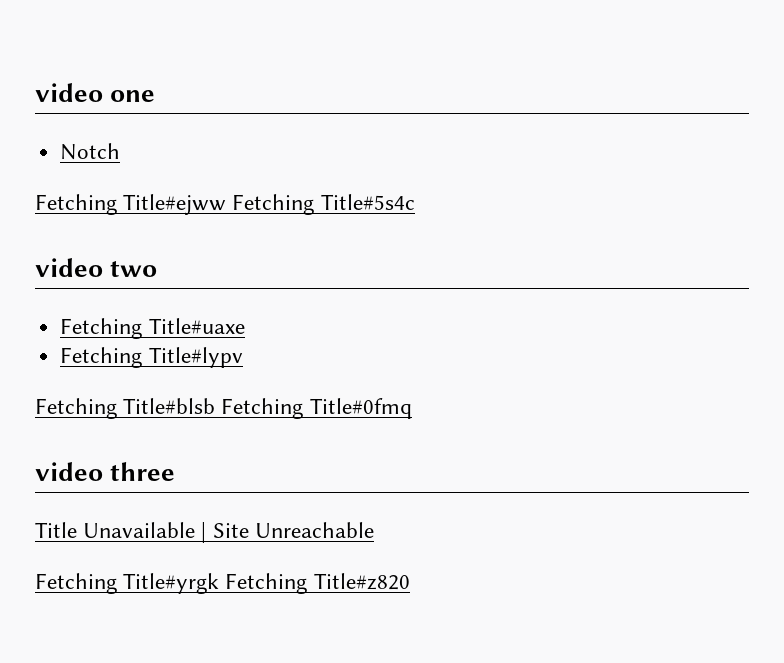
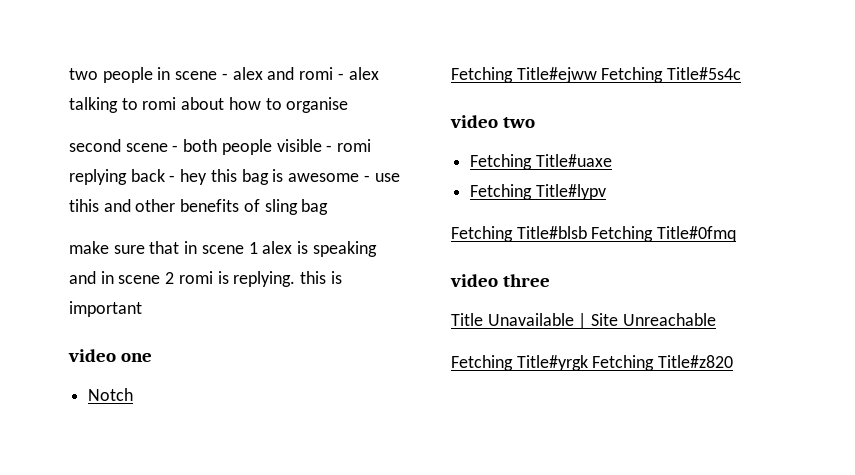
(35, 92) none -> [69,67,379,83] [69,97,349,113] [69,139,372,155] [69,169,400,185] [69,199,329,215] [69,241,377,257] [69,271,342,287] [69,301,142,317] two people in scene - alex and romi - alex talking to romi about how to organise // second scene - both people visible - romi replying back - hey this bag is awesome - use tihis and other benefits of sling bag // make sure that in scene 1 alex is speaking and in scene 2 romi is replying. this is important //

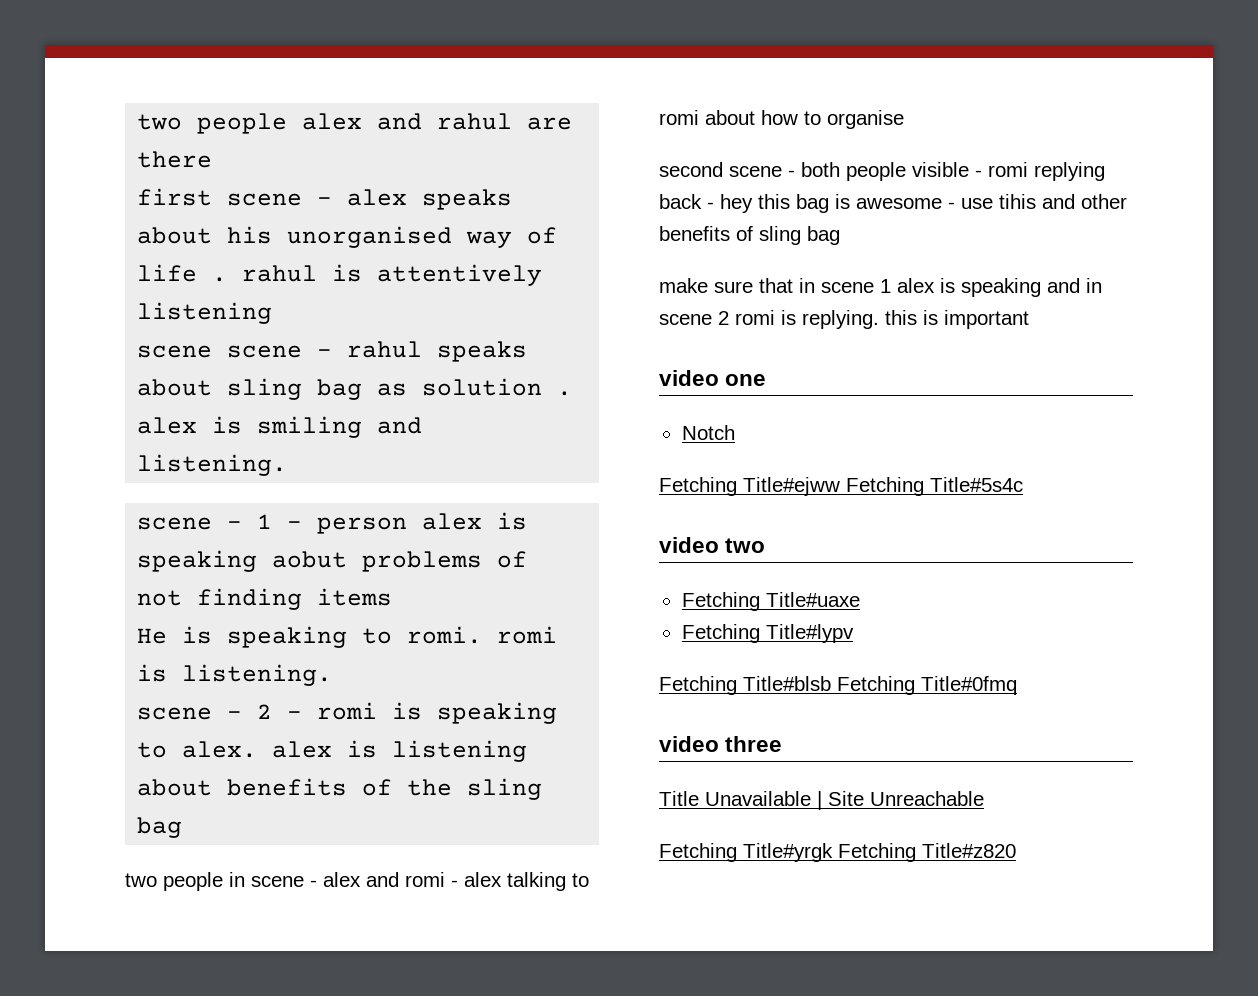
[69,67,153,83] two people -> [137,113,573,134] [137,151,213,168] [137,188,513,210] [137,226,558,248] [137,264,543,286] [137,302,273,324] [137,341,528,362] [137,378,573,400] [137,416,423,438] [137,454,288,476] [137,512,528,534] [137,550,528,572] [137,588,393,610] [137,626,558,648] [137,664,333,686] [137,702,558,724] [137,740,528,762] [137,778,543,800] [137,817,183,838] [125,872,223,891] two people alex and rahul are there // first scene - alex speaks about his unorganised way of life . rahul is attentively listening // scene scene - rahul speaks about sling bag as solution . alex is smiling and listening. // scene - 1 - person alex is speaking aobut problems of not finding items // He is speaking to romi. romi is listening. // scene - 2 - romi is speaking to alex. alex is listening about benefits of the sling bag // two people

